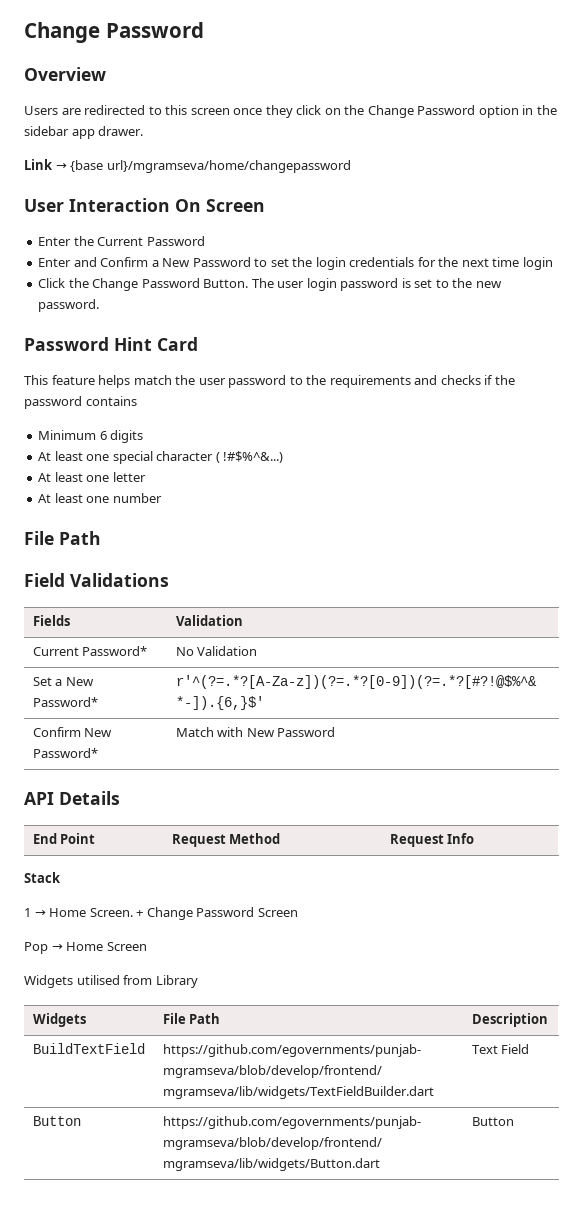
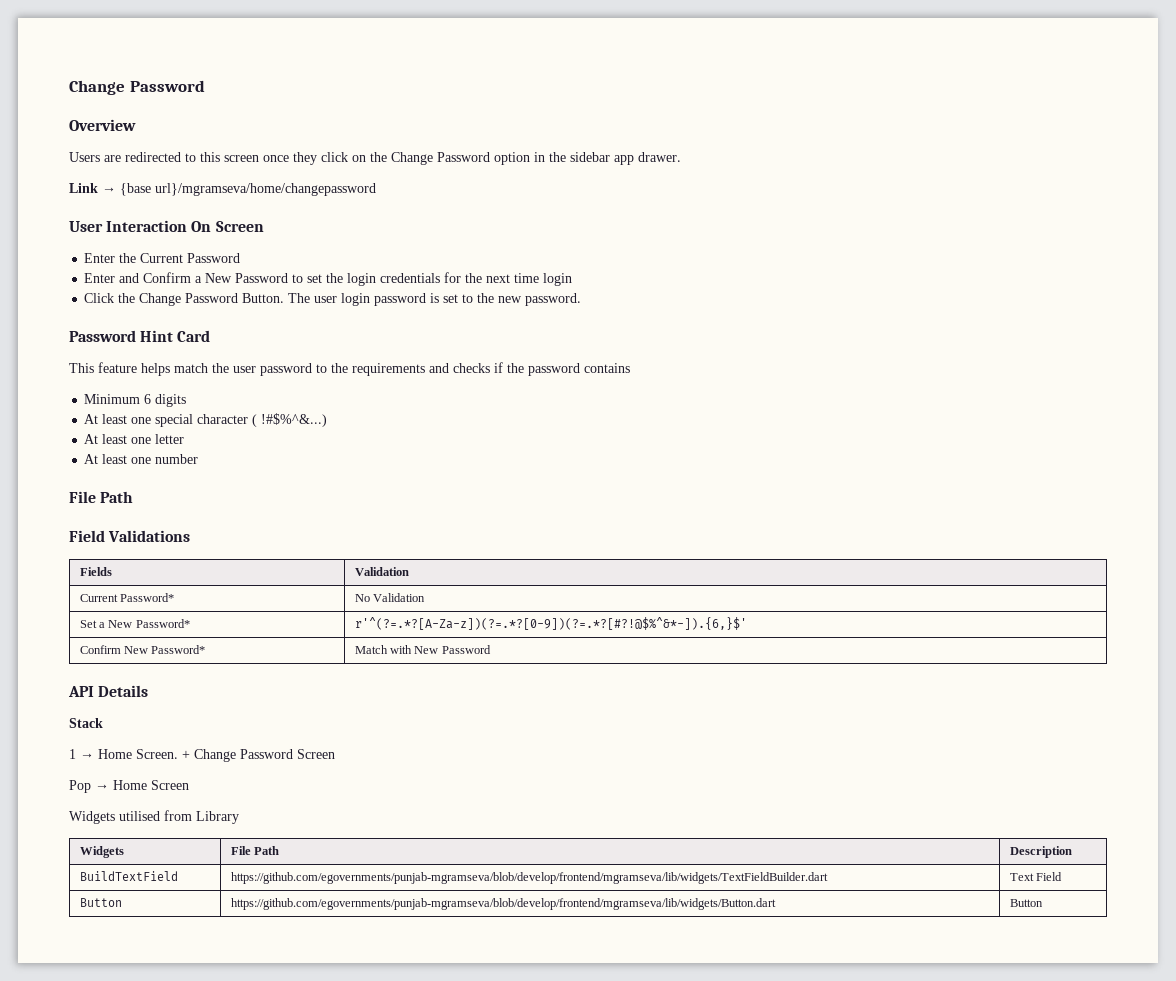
[32,833,96,844] [171,833,281,847] [389,833,475,847] // End Point | Request Method | Request Info -> (149, 691) none

